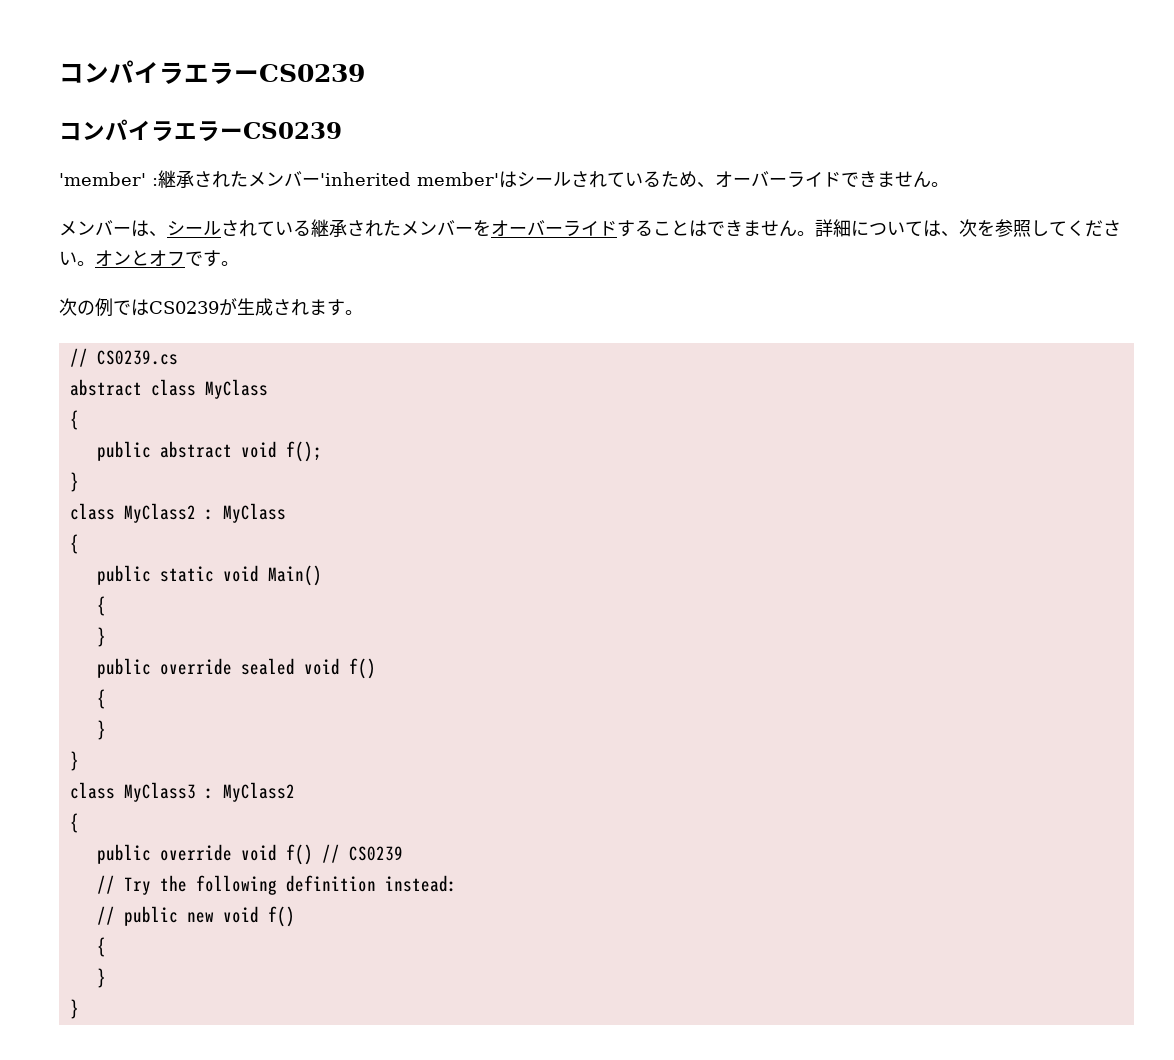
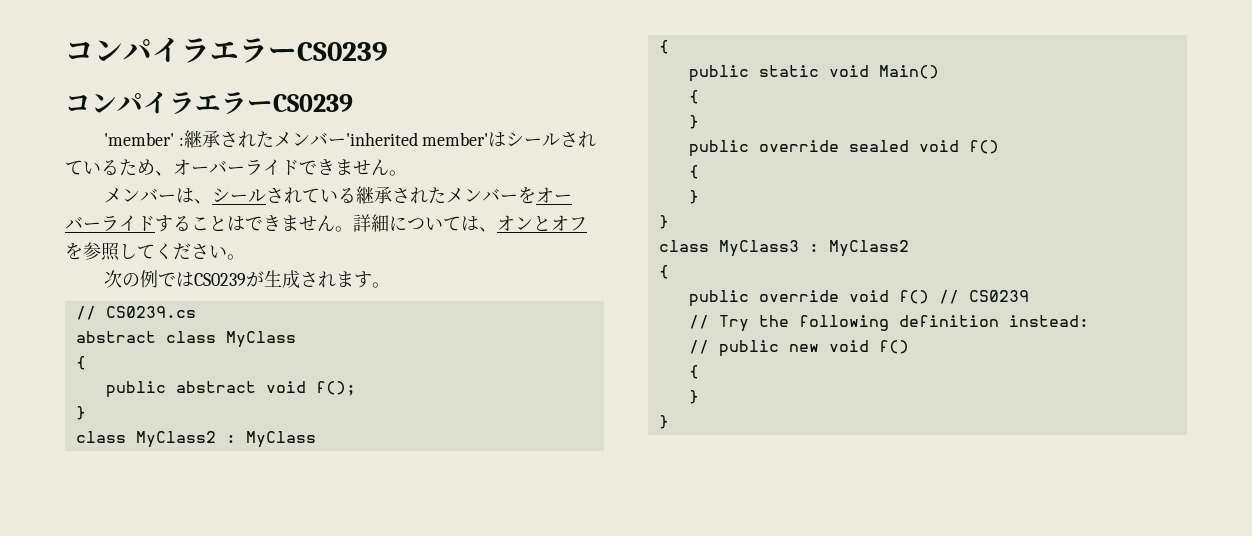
[959,219,977,237] 次 -> [497,215,587,231] オンとオフ
[95,250,239,267] オンとオフです。 -> (245, 257) none

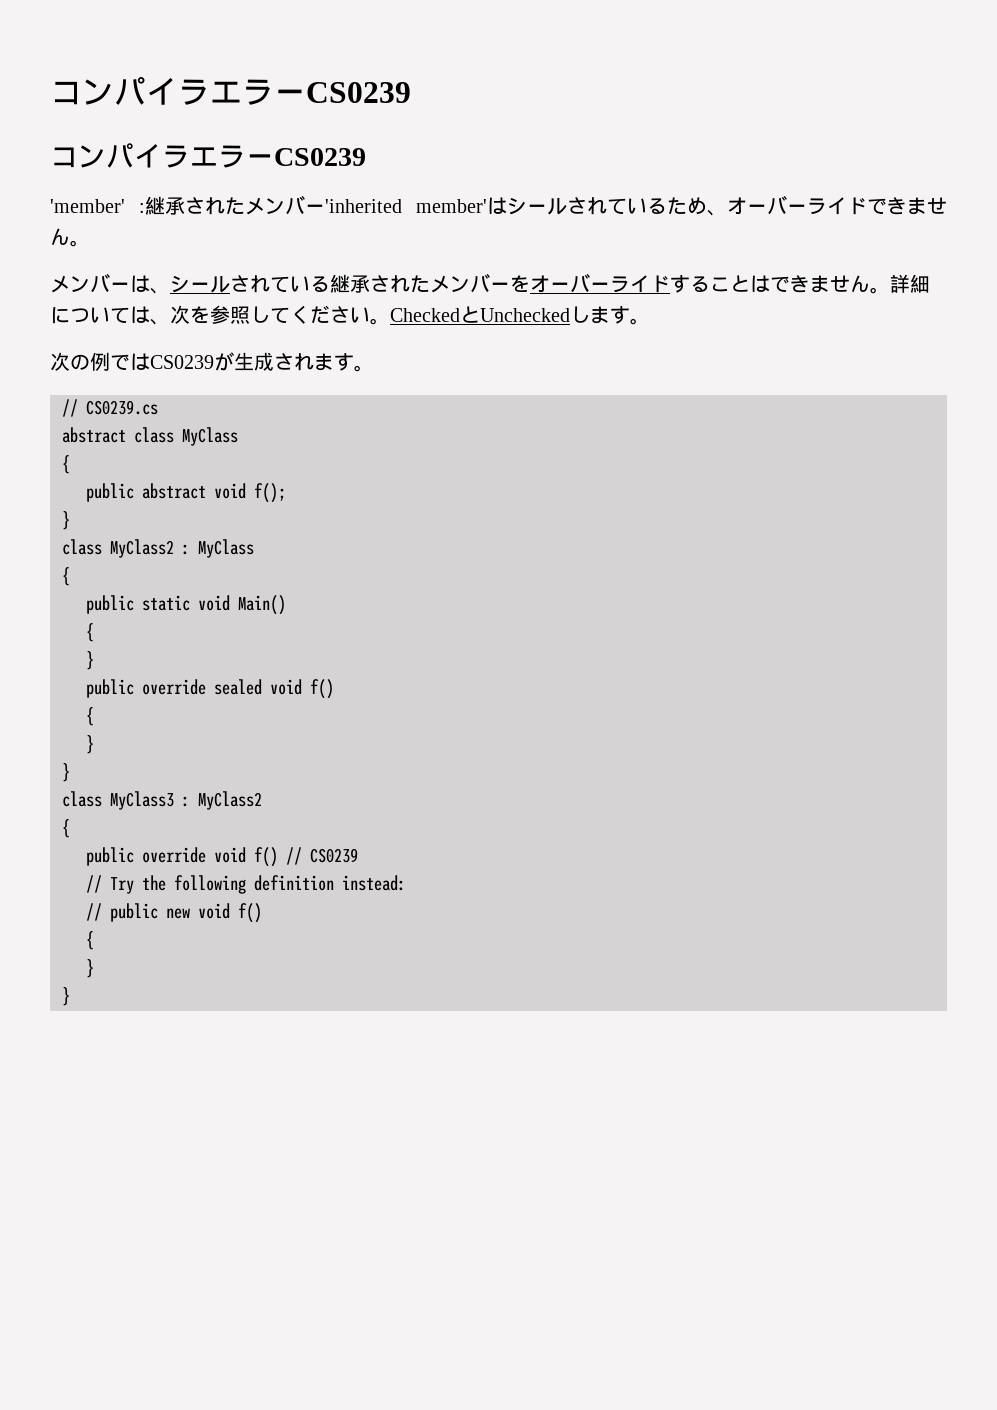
[497,215,587,231] オンとオフ -> [170,305,190,324] 次
(245, 257) none -> [390,306,650,325] CheckedとUncheckedします。

